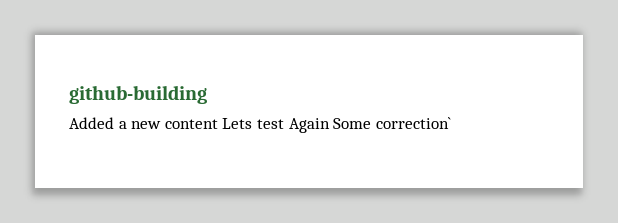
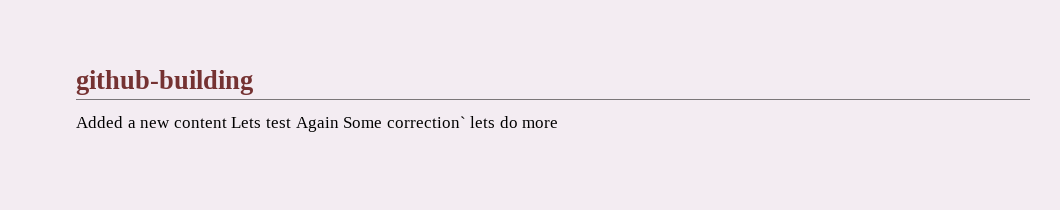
(451, 123) none -> [470,116,559,128] lets do more

